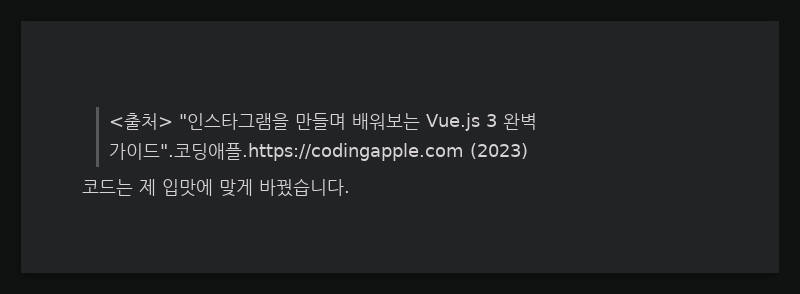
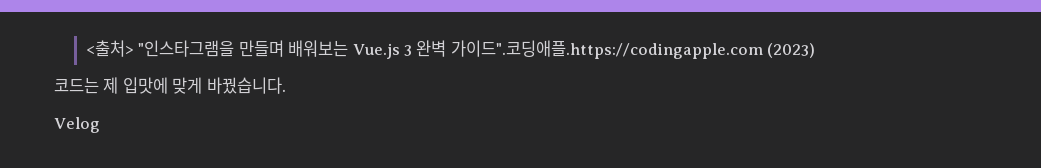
(350, 187) none -> [54,117,100,133] // Velog

